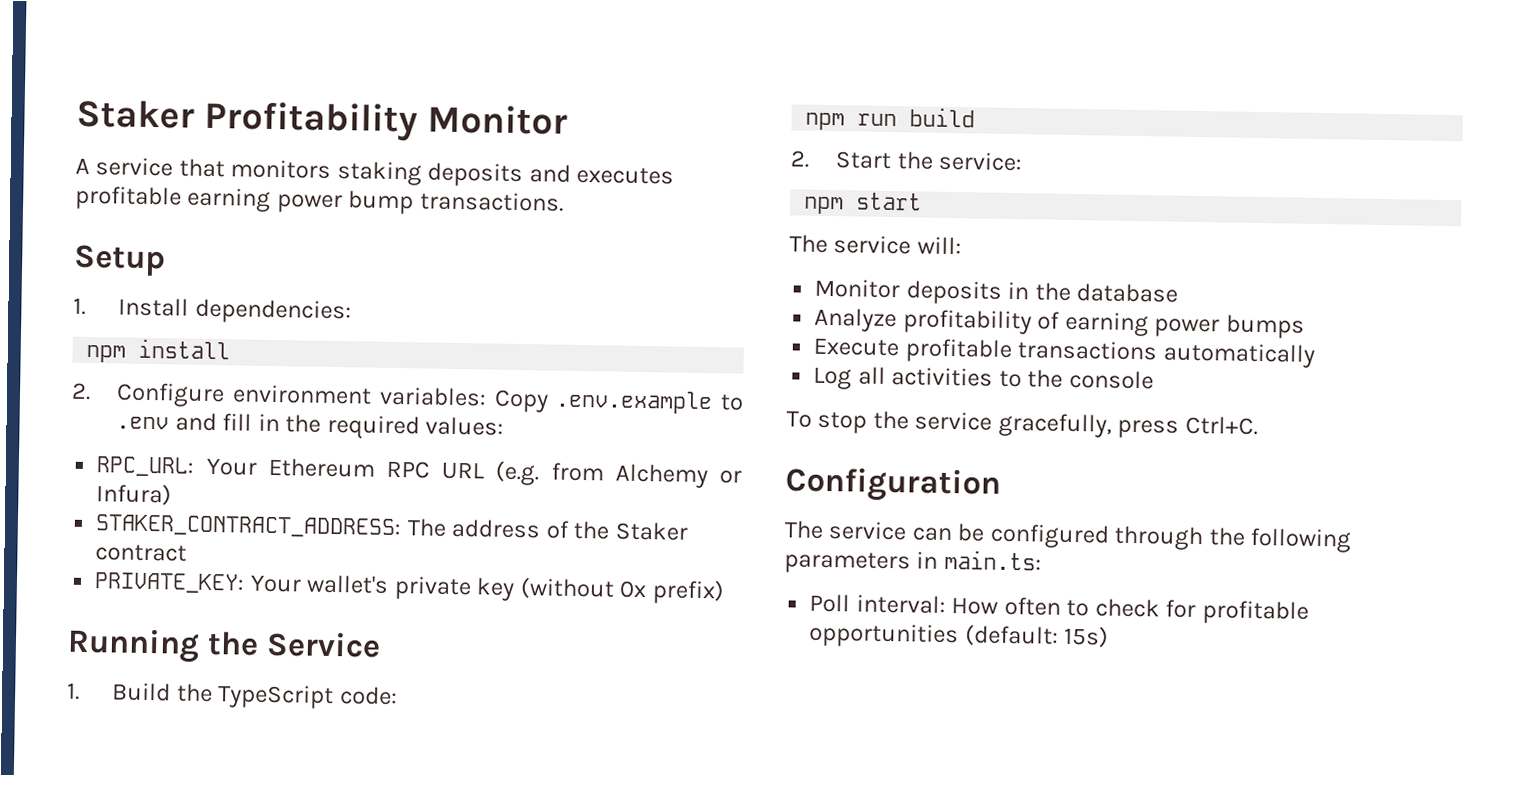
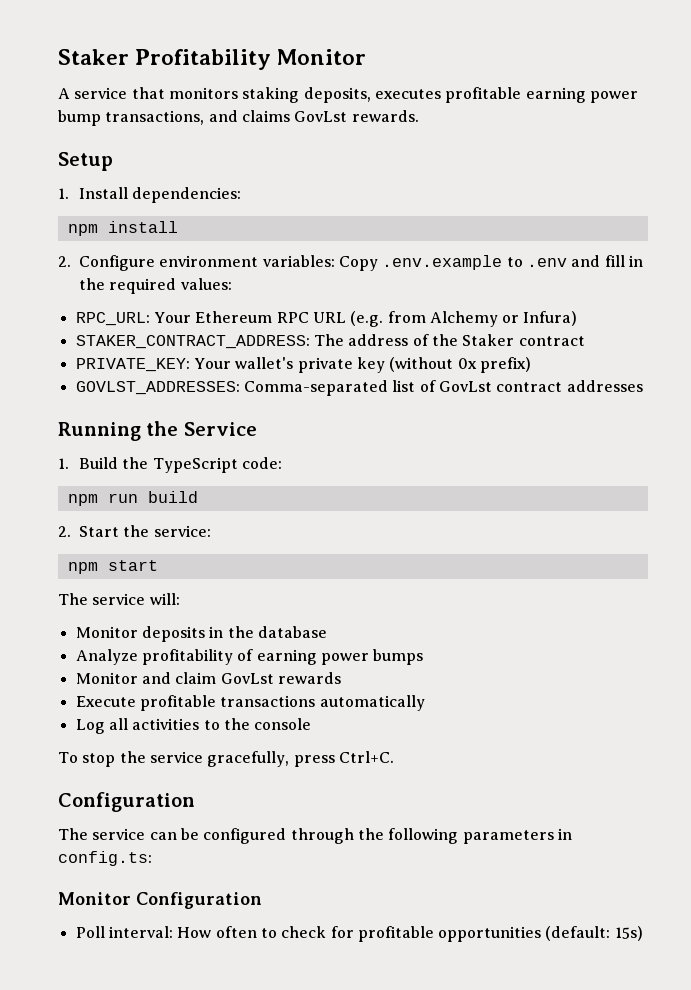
[427,162,571,188] deposits and -> [303,87,371,103] deposits,
[419,191,564,212] transactions. -> [105,110,419,125] transactions, and claims GovLst rewards.
(725, 592) none -> [75,380,643,396] // GOVLST_ADDRESSES: Comma-separated list of GovLst contract addresses
(1305, 326) none -> [75,672,341,684] // Monitor and claim GovLst rewards
[943,549,1042,571] main.ts: -> [58,851,152,866] [58,892,262,909] config.ts: // Monitor Configuration

